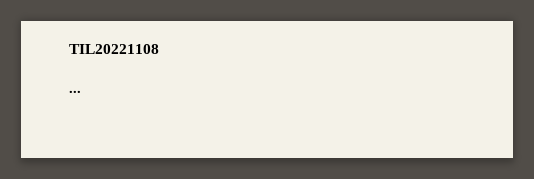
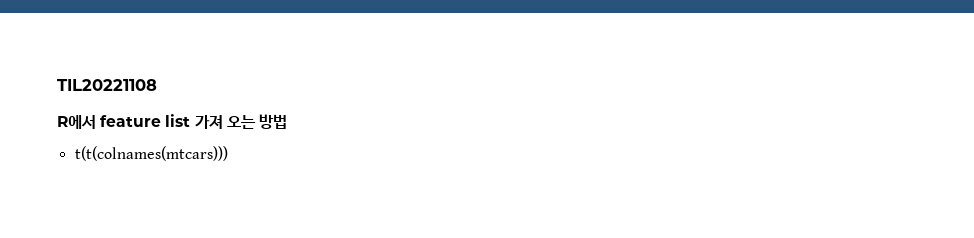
[69,90,81,93] ... -> [57,114,287,129] [74,146,228,161] R에서 feature list 가져 오는 방법 // t(t(colnames(mtcars)))

